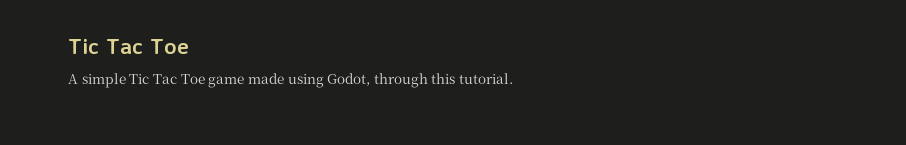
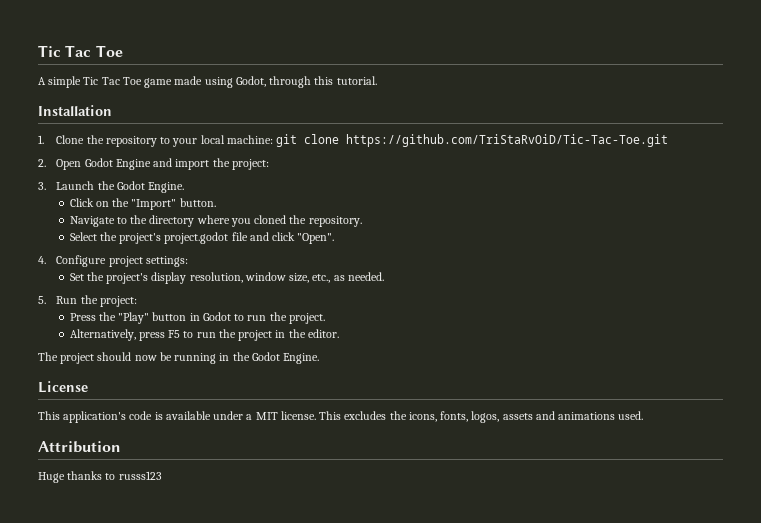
(514, 78) none -> [38,105,112,116] [38,134,669,147] [38,158,269,170] [38,181,185,193] [69,198,216,210] [69,215,362,227] [69,232,335,244] [38,255,188,267] [69,272,384,284] [38,295,137,307] [69,312,325,324] [69,329,339,341] [38,352,320,364] [38,381,88,393] [38,411,644,423] [38,441,121,453] [38,471,162,483] // Installation // 1. Clone the repository to your local machine: git clone https://github.com/TriStaRvOiD/Tic-Tac-Toe.git // 2. Open Godot Engine and import the project: // 3. Launch the Godot Engine. // Click on the "Import" button. // Navigate to the directory where you cloned the repository. // Select the project's project.godot file and click "Open". // 4. Configure project settings: // Set the project's display resolution, window size, etc., as needed. // 5. Run the project: // Press the "Play" button in Godot to run the project. // Alternatively, press F5 to run the project in the editor. // The project should now be running in the Godot Engine. // License // This application's code is available under a MIT license. This excludes the icons, fonts, logos, assets and animations used. // Attribution // Huge thanks to russs123

